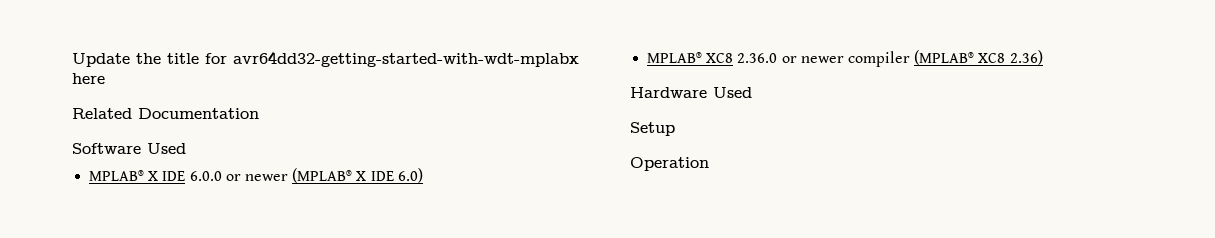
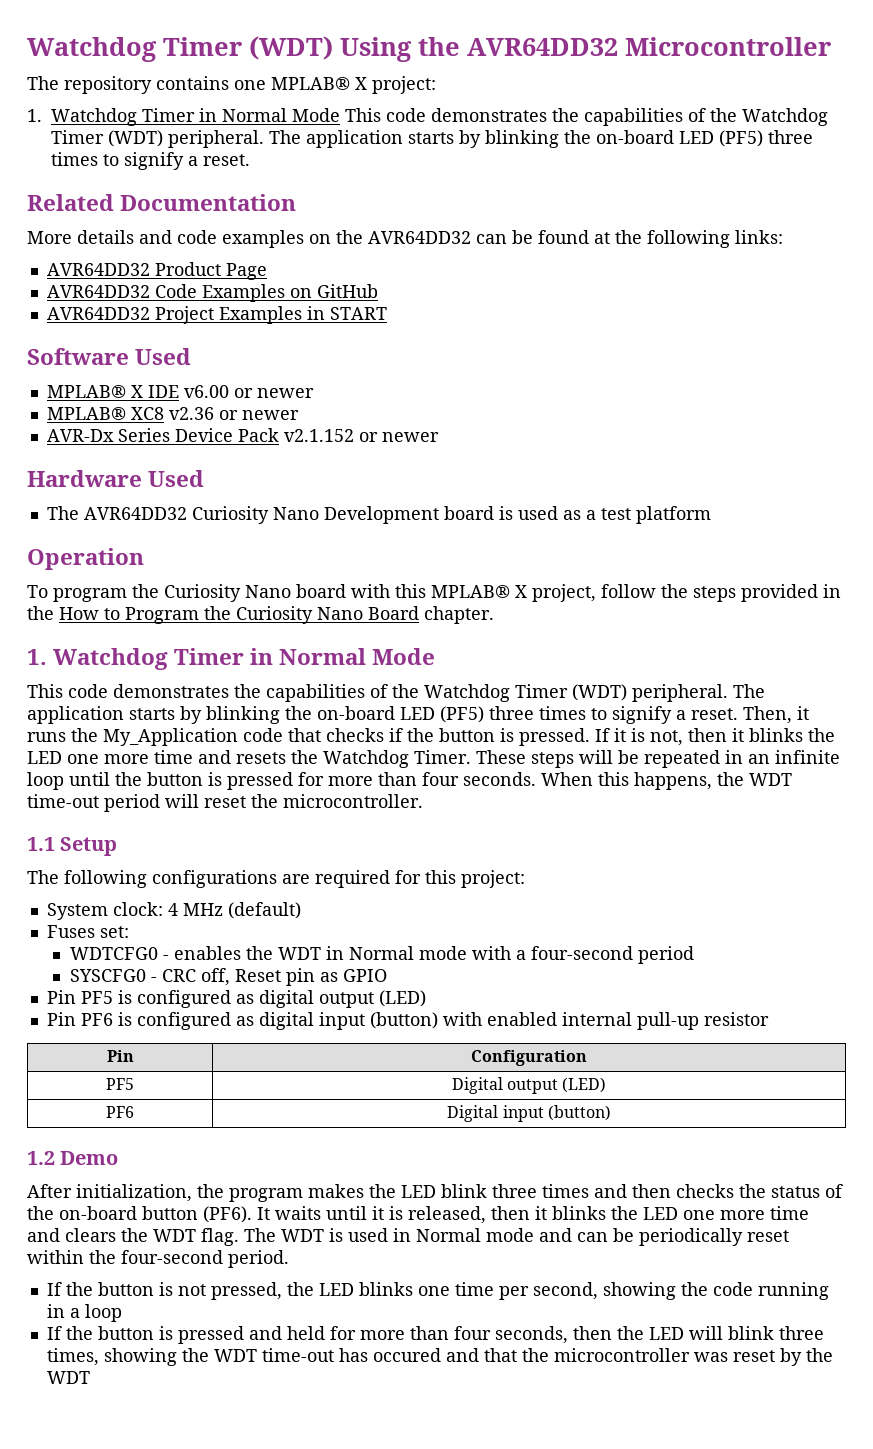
[72,51,579,67] [72,73,105,84] [72,108,259,119] Update the title for avr64dd32-getting-started-with-wdt-mplabx here // Related Documentation -> [27,36,831,62] [27,76,436,94] [27,108,828,126] [51,130,813,148] [51,152,250,170] [27,194,297,211] [27,230,783,248] [46,262,267,280] [46,284,378,302] [46,306,387,324] Watchdog Timer (WDT) Using the AVR64DD32 Microcontroller // The repository contains one MPLAB® X project: // 1. Watchdog Timer in Normal Mode This code demonstrates the capabilities of the Watchdog Timer (WDT) peripheral. The application starts by blinking the on-board LED (PF5) three times to signify a reset. // Related Documentation // More details and code examples on the AVR64DD32 can be found at the following links: // AVR64DD32 Product Page // AVR64DD32 Code Examples on GitHub // AVR64DD32 Project Examples in START
[189,168,423,183] 6.0.0 or newer (MPLAB® X IDE 6.0) -> [183,385,314,398] v6.00 or newer
[737,50,1043,67] [630,87,752,98] [630,122,675,136] [630,157,709,171] 2.36.0 or newer compiler (MPLAB® XC8 2.36) // Hardware Used // Setup // Operation -> [168,407,299,420] [46,428,439,442] [27,470,205,487] [46,506,711,524] [27,548,144,570] [27,584,841,602] [27,606,494,624] [27,648,436,670] [27,684,765,702] [27,706,809,724] [27,728,835,746] [27,750,840,768] [27,772,792,790] [27,794,423,812] [27,837,118,856] [27,870,525,888] [46,902,301,920] [46,925,129,938] [69,946,694,964] [69,968,387,986] [46,990,426,1008] [46,1012,769,1030] [106,1050,134,1062] [471,1050,587,1066] [106,1078,134,1090] [451,1077,607,1094] [106,1106,134,1118] [447,1105,611,1122] [27,1151,119,1165] [27,1184,843,1202] [27,1206,809,1224] [27,1228,789,1246] [27,1250,289,1268] [46,1282,829,1300] [46,1304,122,1322] [46,1326,824,1344] [46,1348,833,1366] [46,1371,90,1384] v2.36 or newer // AVR-Dx Series Device Pack v2.1.152 or newer // Hardware Used // The AVR64DD32 Curiosity Nano Development board is used as a test platform // Operation // To program the Curiosity Nano board with this MPLAB® X project, follow the steps provided in the How to Program the Curiosity Nano Board chapter. // 1. Watchdog Timer in Normal Mode // This code demonstrates the capabilities of the Watchdog Timer (WDT) peripheral. The application starts by blinking the on-board LED (PF5) three times to signify a reset. Then, it runs the My_Application code that checks if the button is pressed. If it is not, then it blinks the LED one more time and resets the Watchdog Timer. These steps will be repeated in an infinite loop until the button is pressed for more than four seconds. When this happens, the WDT time-out period will reset the microcontroller. // 1.1 Setup // The following configurations are required for this project: // System clock: 4 MHz (default) // Fuses set: // WDTCFG0 - enables the WDT in Normal mode with a four-second period // SYSCFG0 - CRC off, Reset pin as GPIO // Pin PF5 is configured as digital output (LED) // Pin PF6 is configured as digital input (button) with enabled internal pull-up resistor // Pin | Configuration // PF5 | Digital output (LED) // PF6 | Digital input (button) // 1.2 Demo // After initialization, the program makes the LED blink three times and then checks the status of the on-board button (PF6). It waits until it is released, then it blinks the LED one more time and clears the WDT flag. The WDT is used in Normal mode and can be periodically reset within the four-second period. // If the button is not pressed, the LED blinks one time per second, showing the code running in a loop // If the button is pressed and held for more than four seconds, then the LED will blink three times, showing the WDT time-out has occured and that the microcontroller was reset by the WDT

